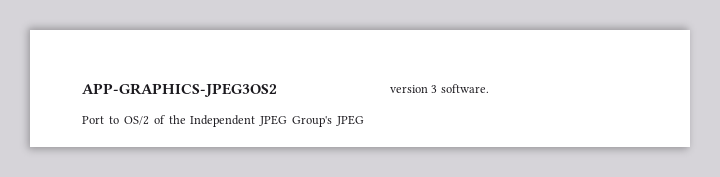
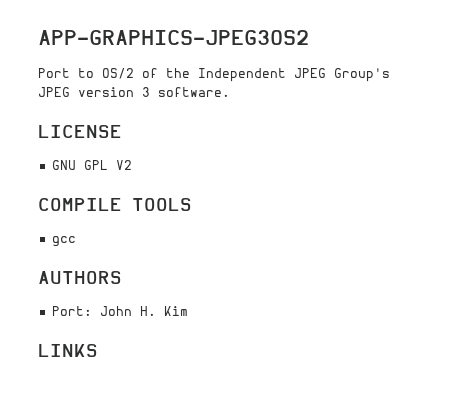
(489, 88) none -> [38,125,122,138] [51,160,132,170] [38,198,192,211] [51,236,76,247] [38,271,122,284] [51,306,188,316] [38,344,98,357] // LICENSE // GNU GPL V2 // COMPILE TOOLS // gcc // AUTHORS // Port: John H. Kim // LINKS

